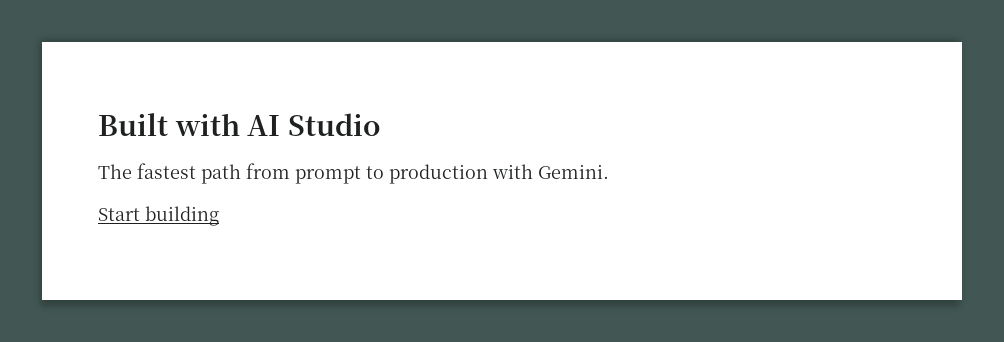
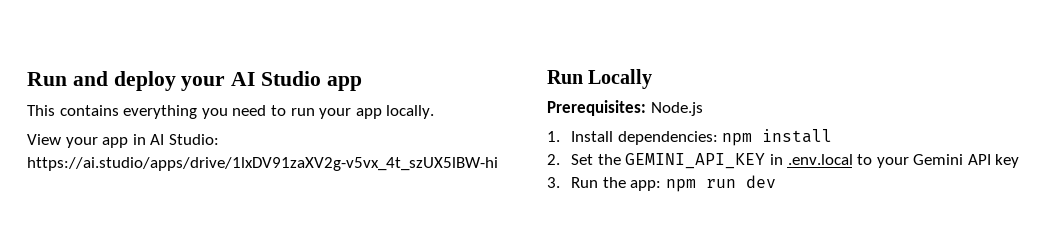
[98,113,380,136] [98,163,609,184] [98,206,219,226] Built with AI Studio // The fastest path from prompt to production with Gemini. // Start building -> [27,71,362,91] [27,105,435,119] [27,134,219,148] [27,157,498,171] [547,69,653,89] [547,100,703,116] [547,129,833,146] [547,153,1020,169] [547,175,776,192] Run and deploy your AI Studio app // This contains everything you need to run your app locally. // View your app in AI Studio: https://ai.studio/apps/drive/1lxDV91zaXV2g-v5vx_4t_szUX5lBW-hi // Run Locally // Prerequisites: Node.js // 1. Install dependencies: npm install // 2. Set the GEMINI_API_KEY in .env.local to your Gemini API key // 3. Run the app: npm run dev

